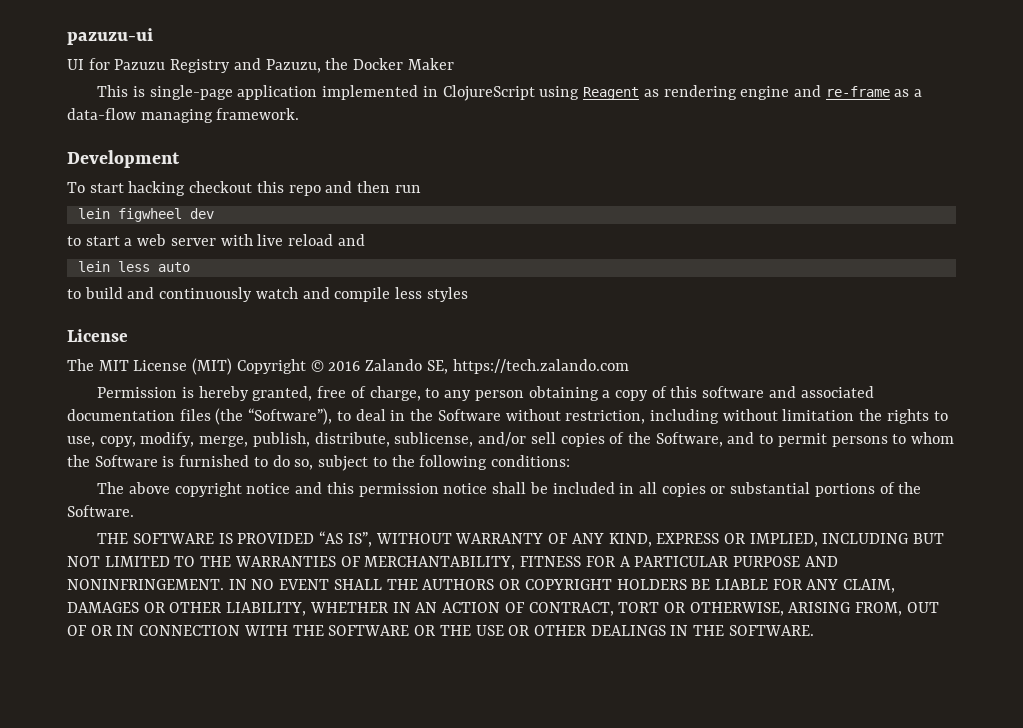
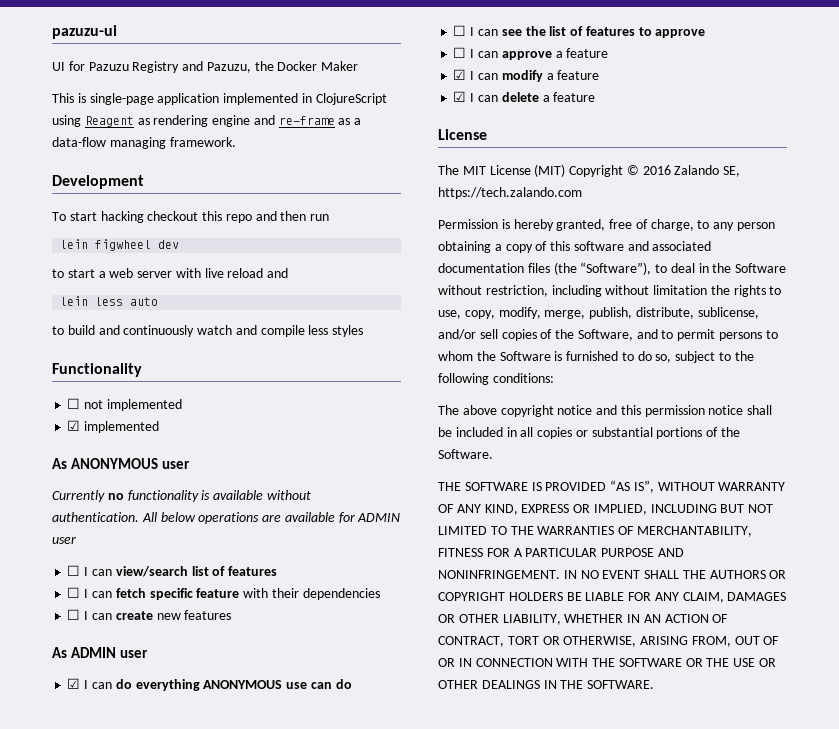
(468, 294) none -> [52,363,142,377] [67,398,182,411] [67,420,160,433] [52,458,190,469] [52,490,311,502] [52,512,401,524] [52,536,76,544] [67,565,278,577] [67,587,380,600] [67,609,232,620] [52,647,148,658] [67,678,352,691] [453,25,706,38] [453,47,609,60] [453,69,600,82] [453,91,596,102] // Functionality // ☐ not implemented // ☑ implemented // As ANONYMOUS user // Currently no functionality is available without authentication. All below operations are available for ADMIN user // ☐ I can view/search list of features // ☐ I can fetch specific feature with their dependencies // ☐ I can create new features // As ADMIN user // ☑ I can do everything ANONYMOUS use can do // ☐ I can see the list of features to approve // ☐ I can approve a feature // ☑ I can modify a feature // ☑ I can delete a feature

